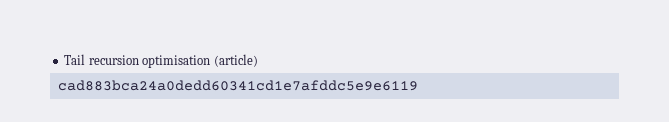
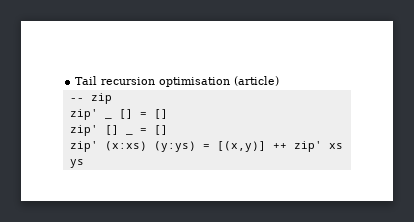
[57,80,418,91] cad883bca24a0dedd60341cd1e7afddc5e9e6119 -> [69,93,112,104] [69,109,168,120] [69,125,133,136] [139,125,168,135] [69,141,343,152] [69,159,84,168] -- zip // zip' _ [] = [] // zip' [] _ = [] // zip' (x:xs) (y:ys) = [(x,y)] ++ zip' xs ys

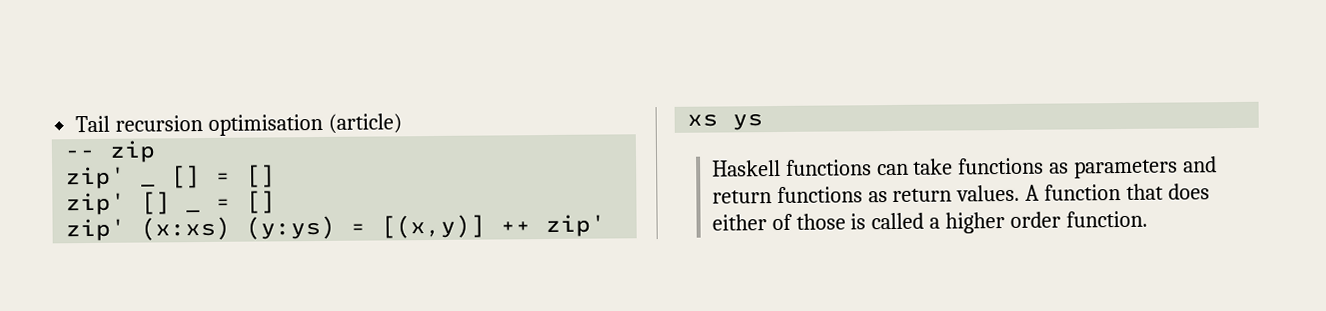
(84, 163) none -> [711,156,1218,179] [711,183,1211,204] [711,210,1149,234] // Haskell functions can take functions as parameters and return functions as return values. A function that does either of those is called a higher order function.

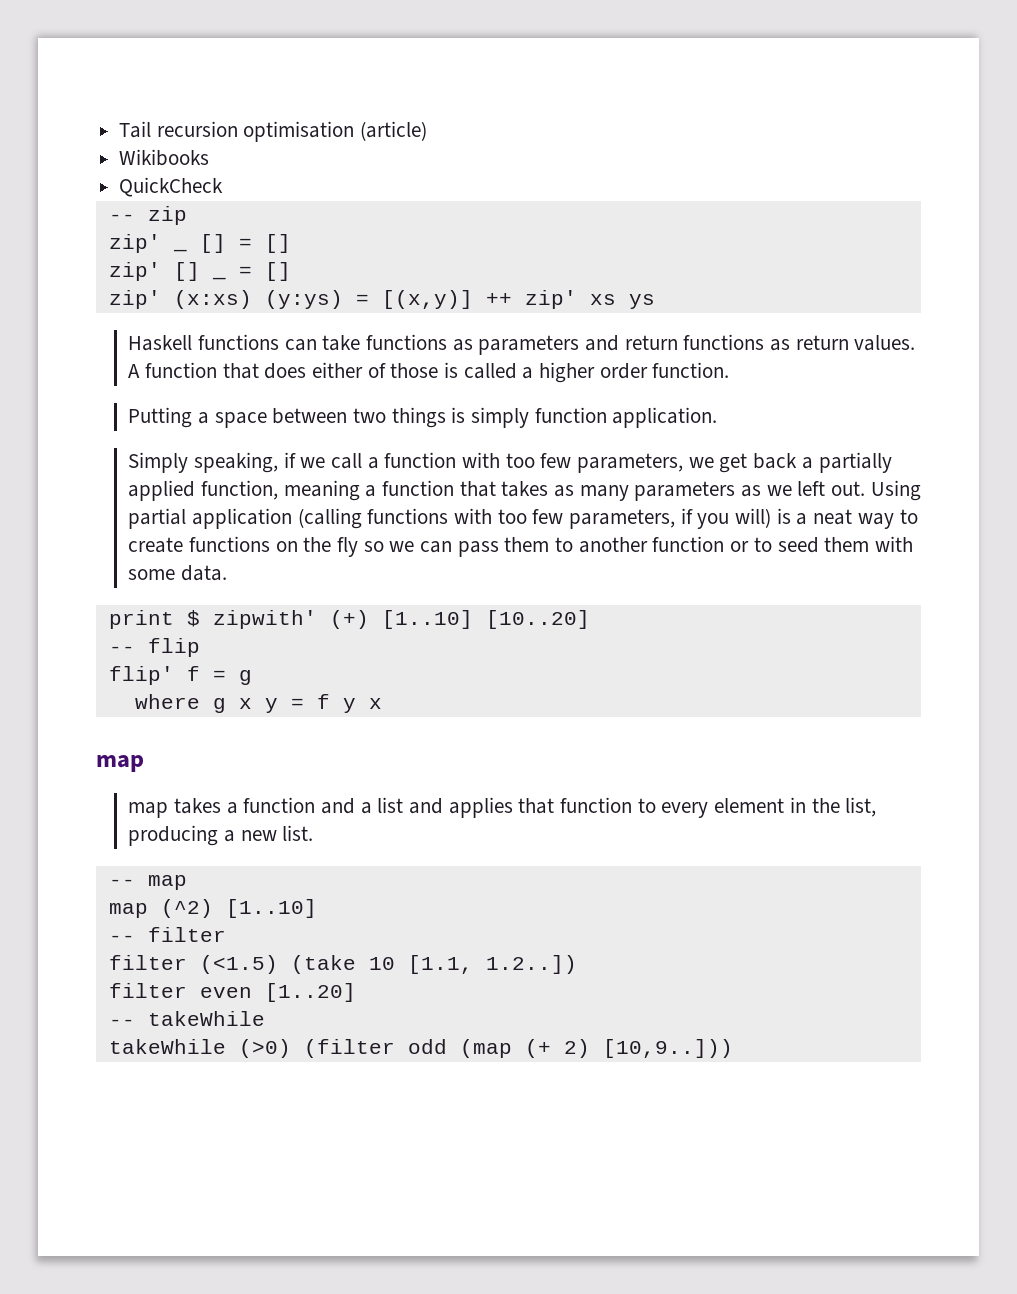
(403, 123) none -> [119,149,210,166] [119,177,224,197] // Wikibooks // QuickCheck
(1149, 219) none -> [128,407,718,428] [128,452,892,473] [128,480,921,501] [128,508,918,529] [128,536,913,557] [128,565,228,581] [108,610,590,629] [108,638,200,657] [108,666,252,685] [134,694,382,713] [96,755,144,772] [128,797,877,818] [128,825,314,846] [108,875,187,890] [108,899,317,918] [108,927,226,942] [108,955,577,974] [108,983,356,1002] [108,1011,265,1026] [108,1039,733,1058] // Putting a space between two things is simply function application. // Simply speaking, if we call a function with too few parameters, we get back a partially applied function, meaning a function that takes as many parameters as we left out. Using partial application (calling functions with too few parameters, if you will) is a neat way to create functions on the fly so we can pass them to another function or to seed them with some data. // print $ zipwith' (+) [1..10] [10..20] // -- flip // flip' f = g // where g x y = f y x // map // map takes a function and a list and applies that function to every element in the list, producing a new list. // -- map // map (^2) [1..10] // -- filter // filter (<1.5) (take 10 [1.1, 1.2..]) // filter even [1..20] // -- takeWhile // takeWhile (>0) (filter odd (map (+ 2) [10,9..]))

